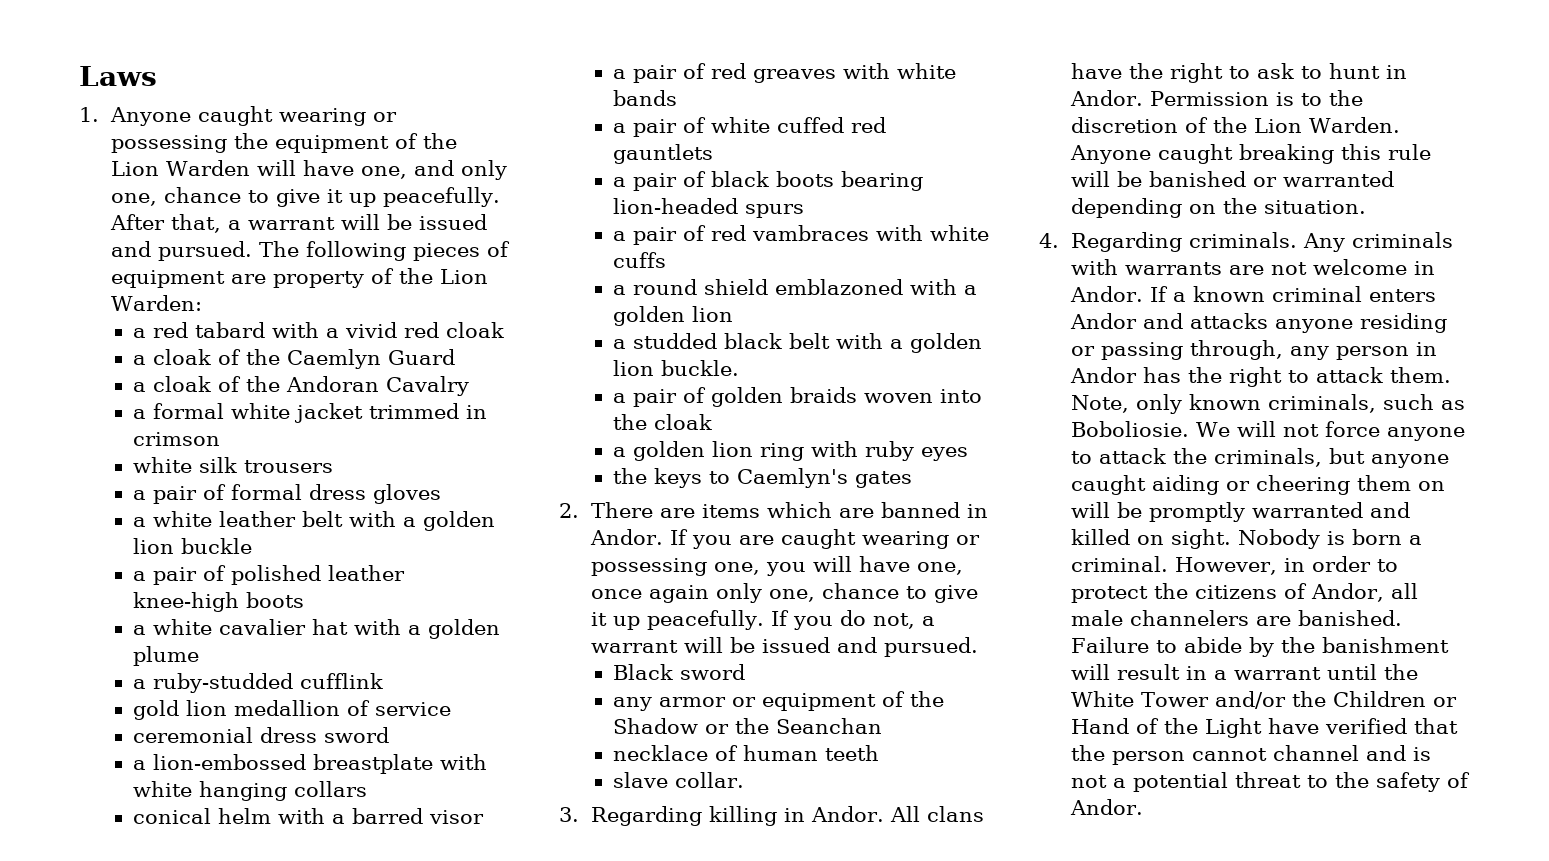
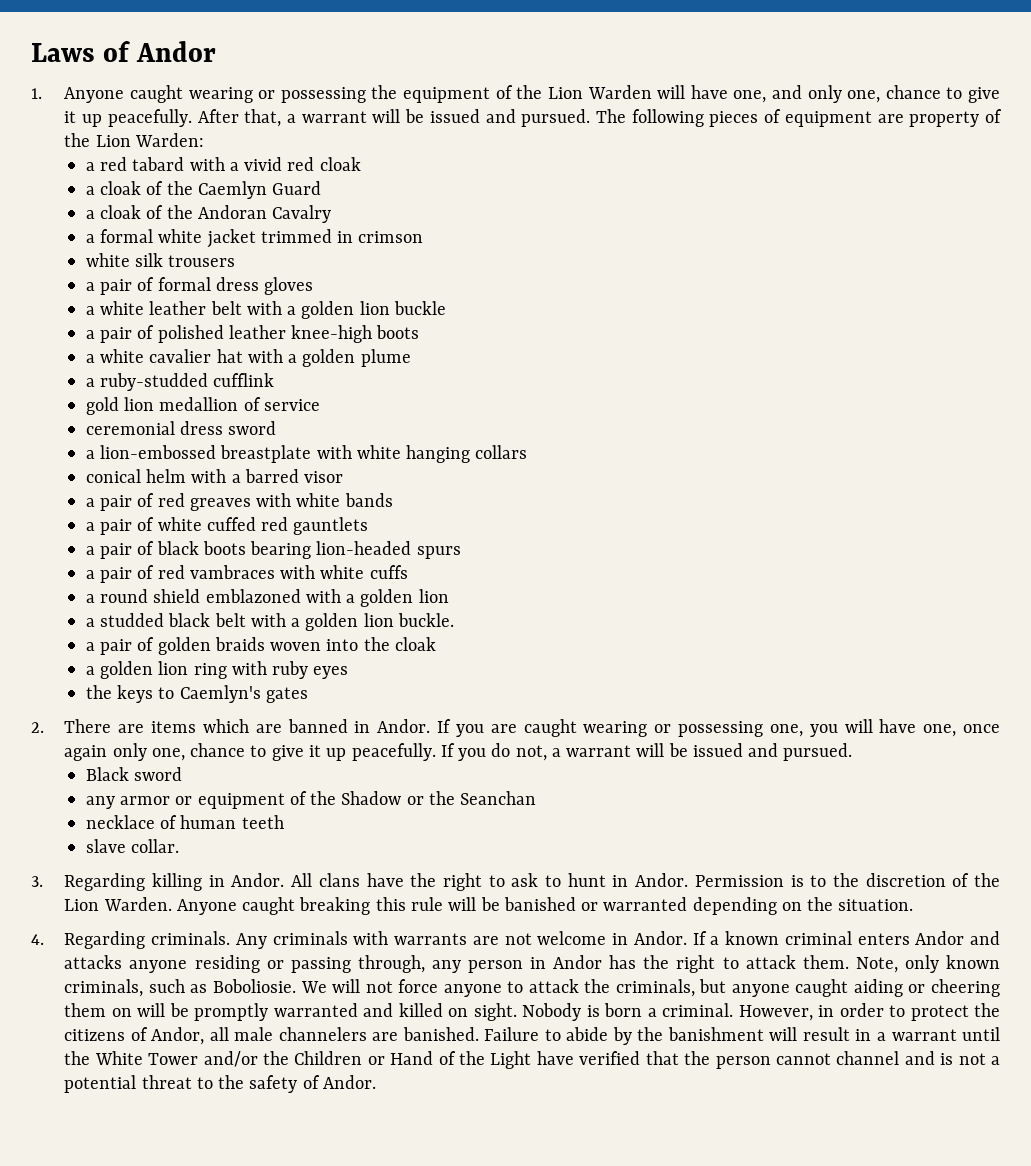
(157, 76) none -> [103,41,217,62] of Andor

